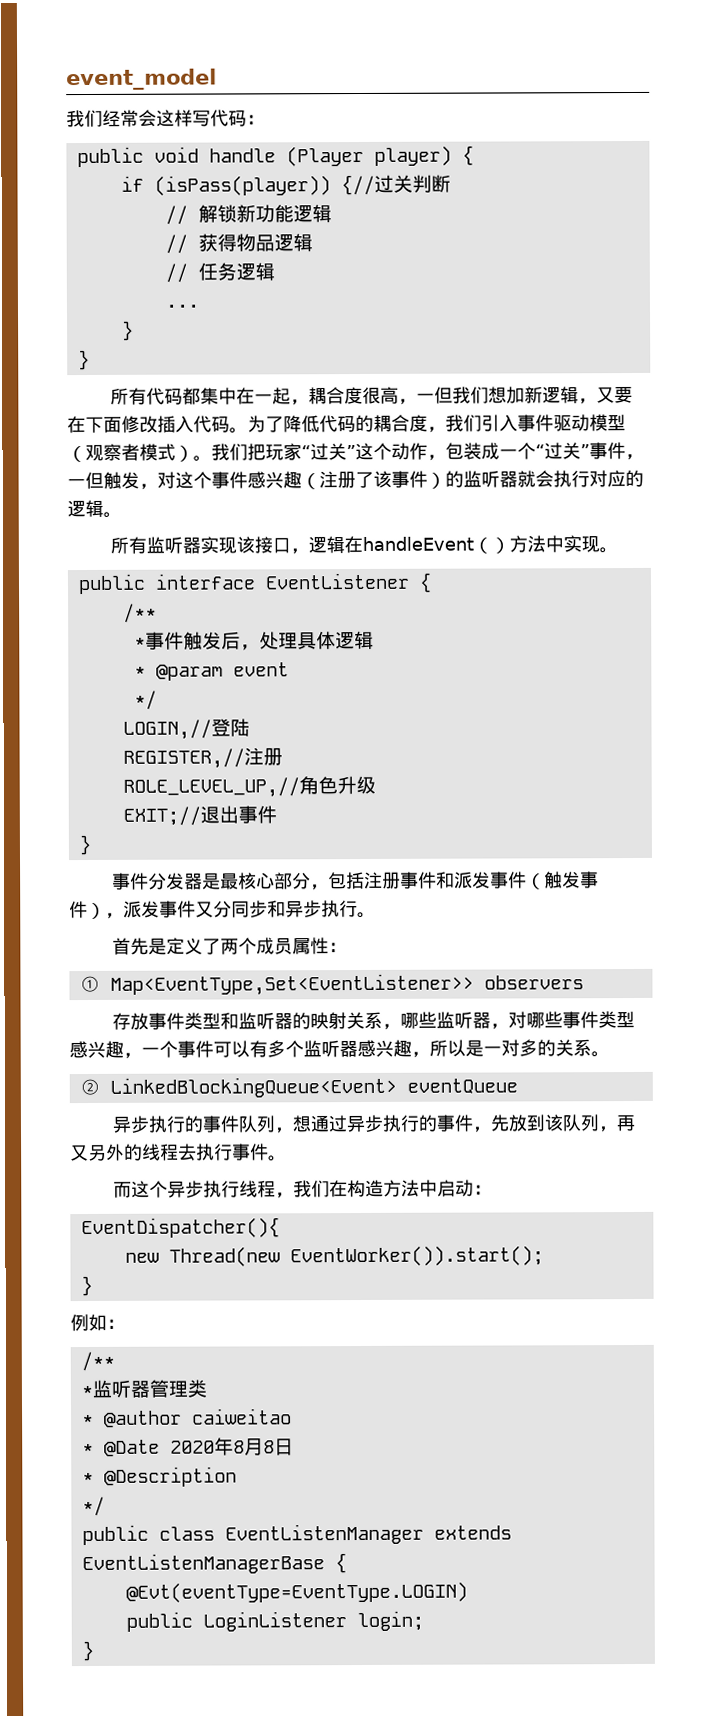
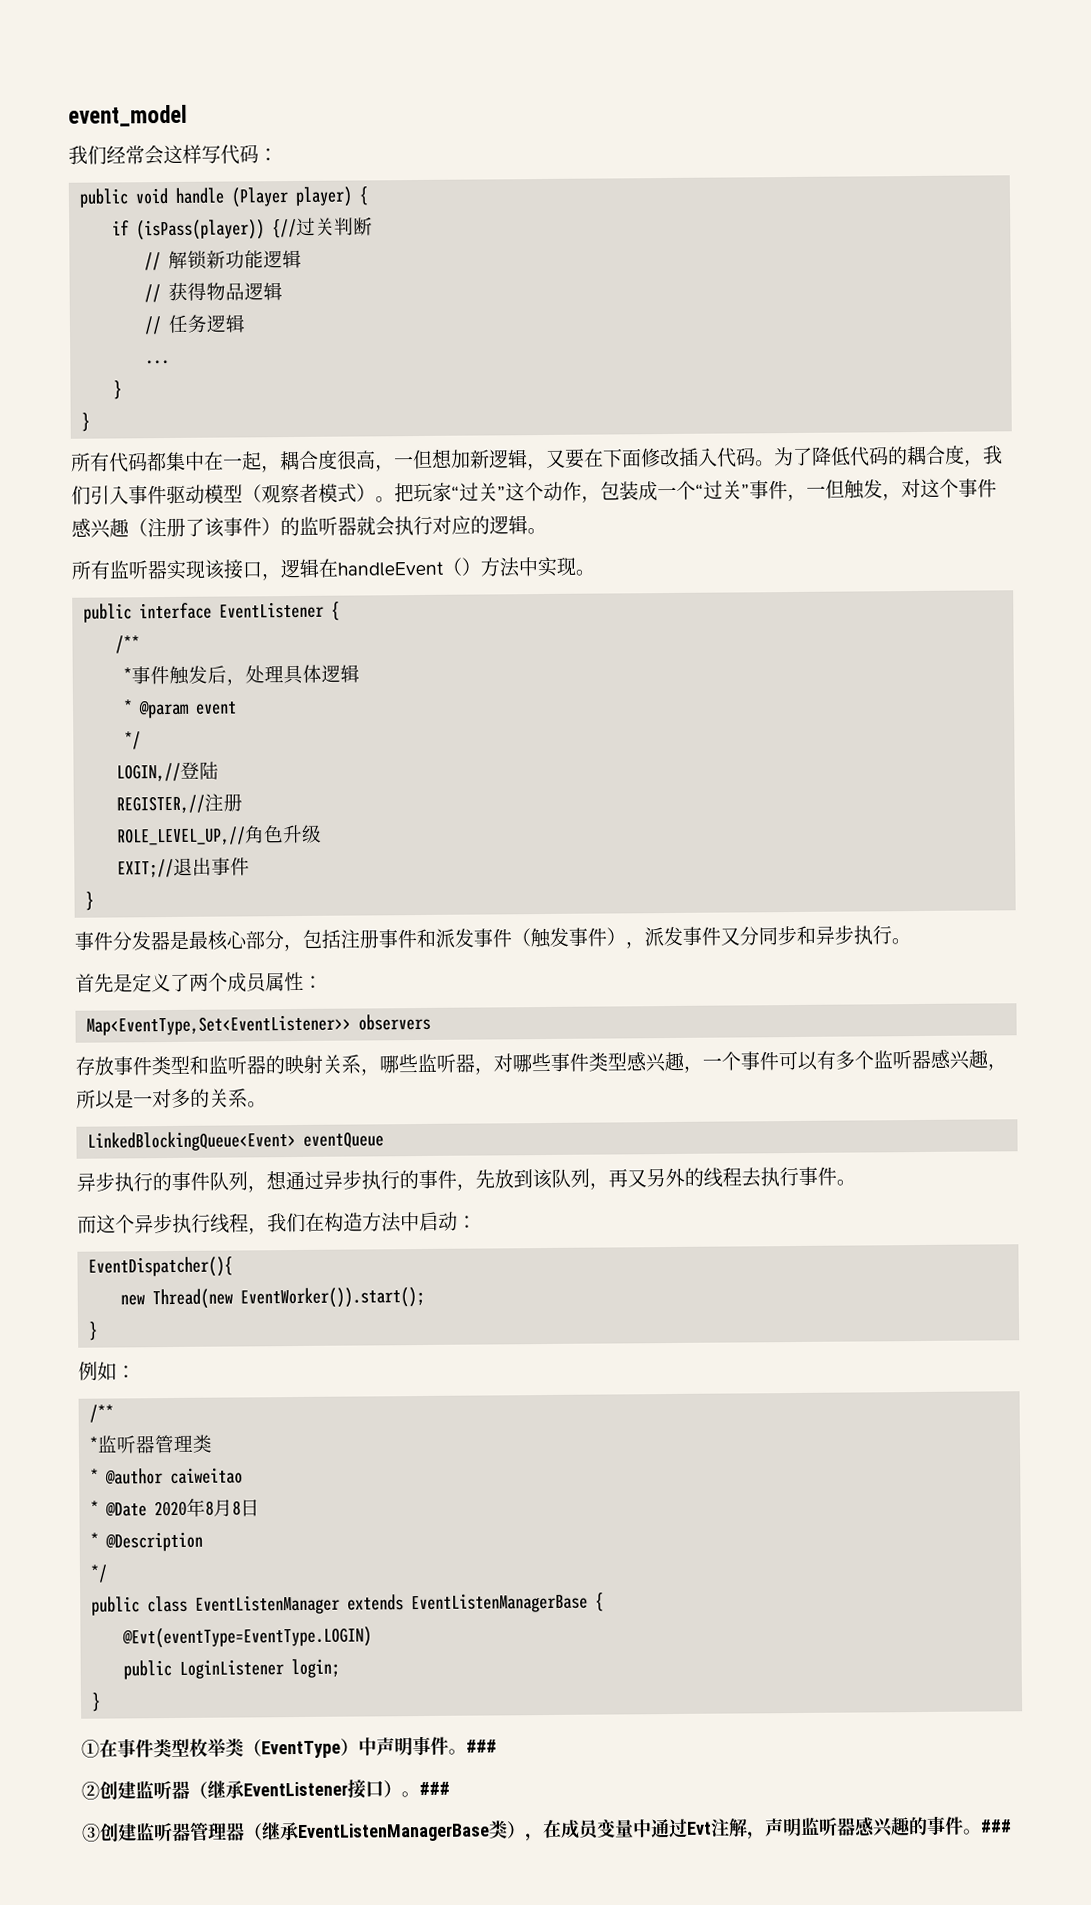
[452,386,490,404] 我们 -> (433, 459) none
[211,443,248,461] 我们 -> (395, 499) none
[79,975,100,993] ① -> (323, 982) none
[79,1078,100,1096] ② -> (267, 1104) none
(94, 1651) none -> [81,1735,497,1759] [81,1779,450,1800] [81,1815,1012,1843] // ①在事件类型枚举类（EventType）中声明事件。### // ②创建监听器（继承EventListener接口）。### // ③创建监听器管理器（继承EventListenManagerBase类），在成员变量中通过Evt注解，声明监听器感兴趣的事件。###

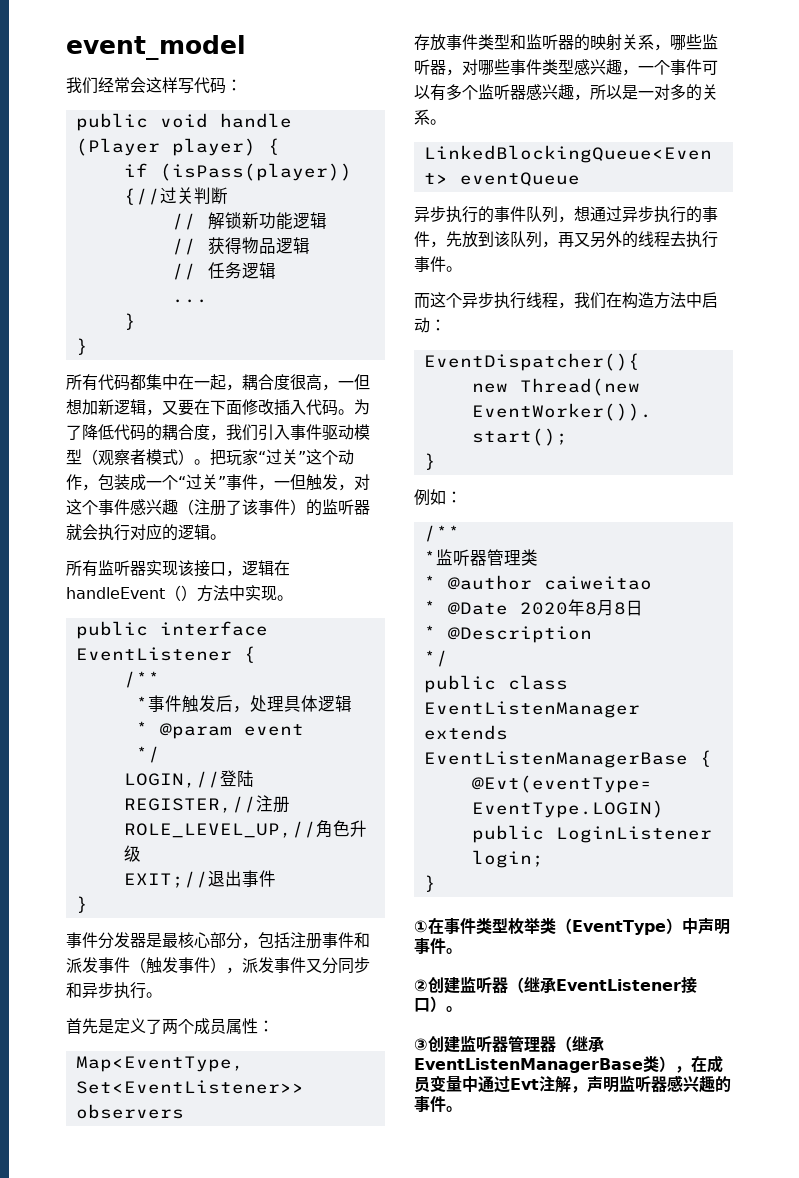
[466,1739,497,1753] ### -> (462, 951) none
[419,1781,450,1796] ### -> (462, 1009) none
[980,1819,1012,1833] ### -> (462, 1109) none

